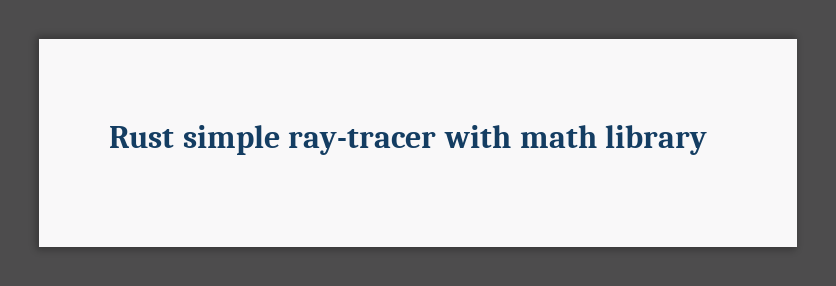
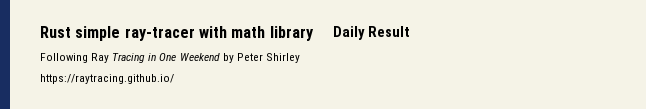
(708, 140) none -> [40,53,300,63] [40,74,174,84] [333,26,410,40] // Following Ray Tracing in One Weekend by Peter Shirley // https://raytracing.github.io/ // Daily Result

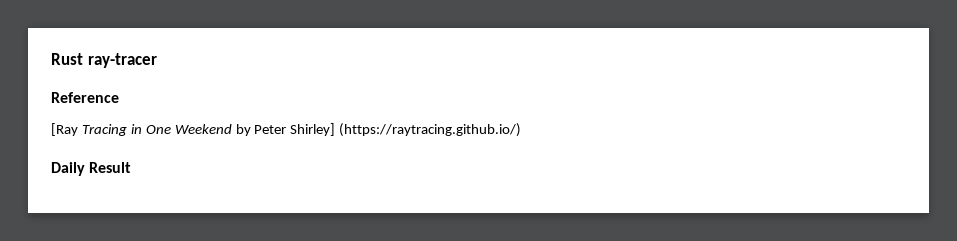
[75,26,121,41] simple -> (83, 59) none
[198,26,314,41] [40,53,110,63] with math library // Following Ray -> [51,92,119,103] [51,123,78,136] // Reference // [Ray
[265,53,300,63] [40,74,174,84] Shirley // https://raytracing.github.io/ -> [290,123,522,137] Shirley] (https://raytracing.github.io/)

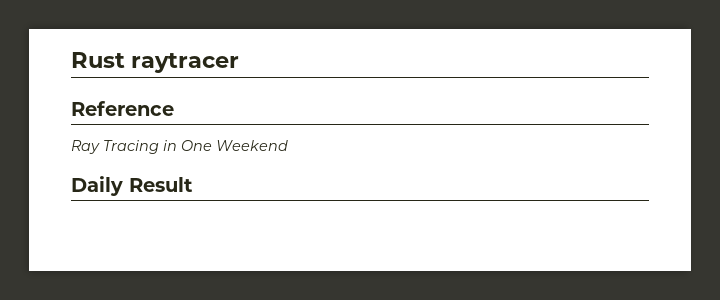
[87,53,157,68] ray-tracer -> [131,53,240,73] raytracer
[51,123,78,136] [Ray -> [71,140,100,154] Ray
[235,123,522,137] by Peter Shirley] (https://raytracing.github.io/) -> (288, 145) none

